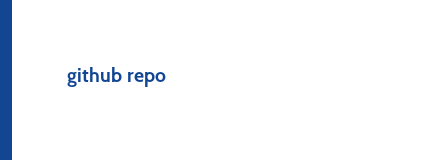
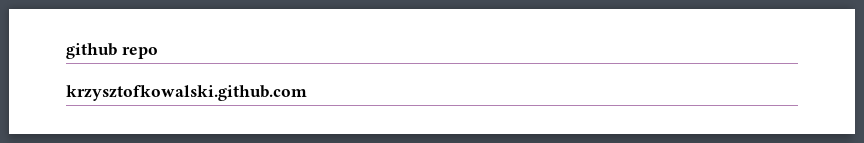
(167, 79) none -> [66,85,307,101] // krzysztofkowalski.github.com

